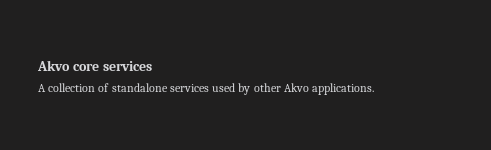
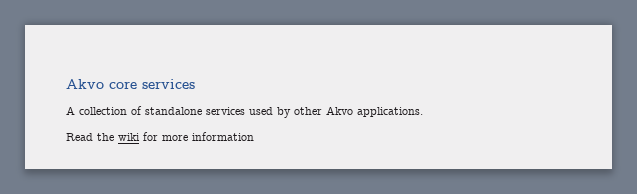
(375, 89) none -> [66,132,254,141] // Read the wiki for more information

